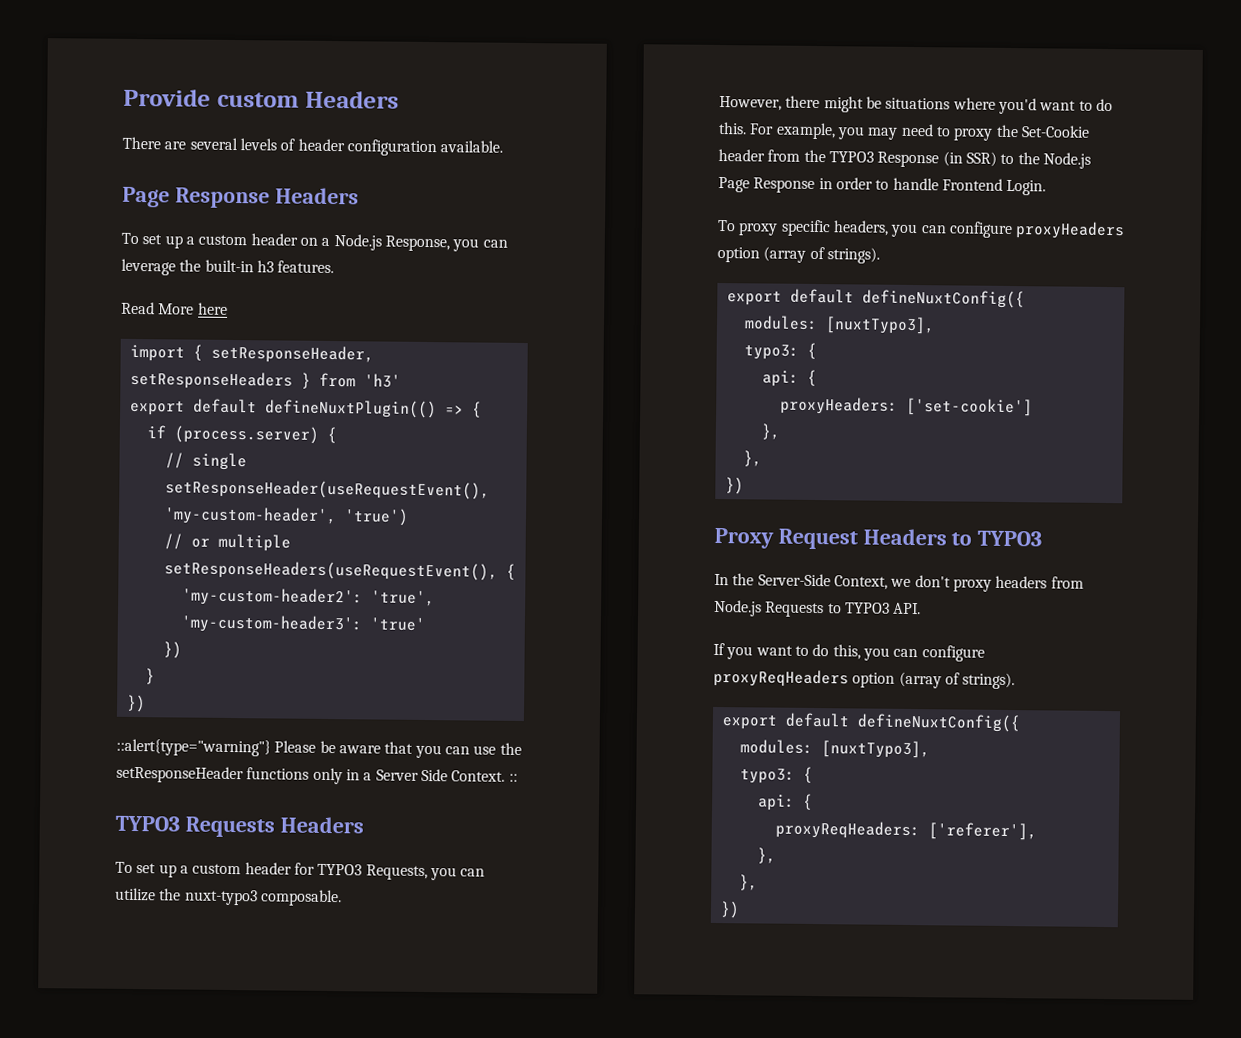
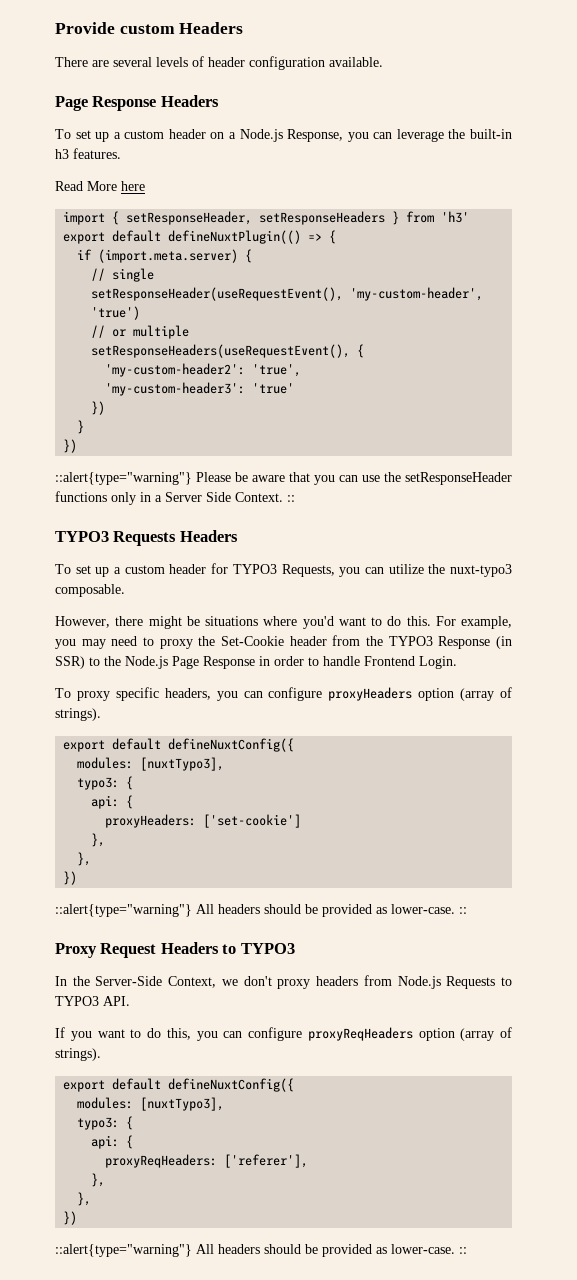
[173,425,319,444] (process.server) -> [98,249,239,263] (import.meta.server)
(744, 486) none -> [55,904,467,917] // ::alert{type="warning"} All headers should be provided as lower-case. ::
(740, 910) none -> [55,1244,467,1257] // ::alert{type="warning"} All headers should be provided as lower-case. ::

